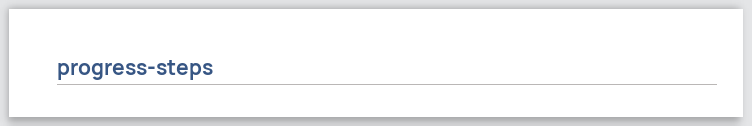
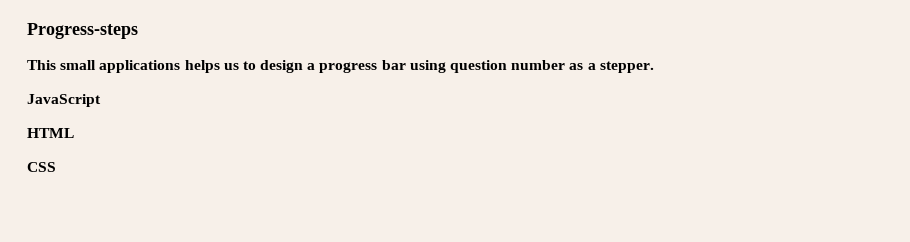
[57,60,213,80] progress-steps -> [27,23,138,39] [27,60,654,73] [27,94,101,107] [27,128,74,138] [27,162,56,172] Progress-steps // This small applications helps us to design a progress bar using question number as a stepper. // JavaScript // HTML // CSS

